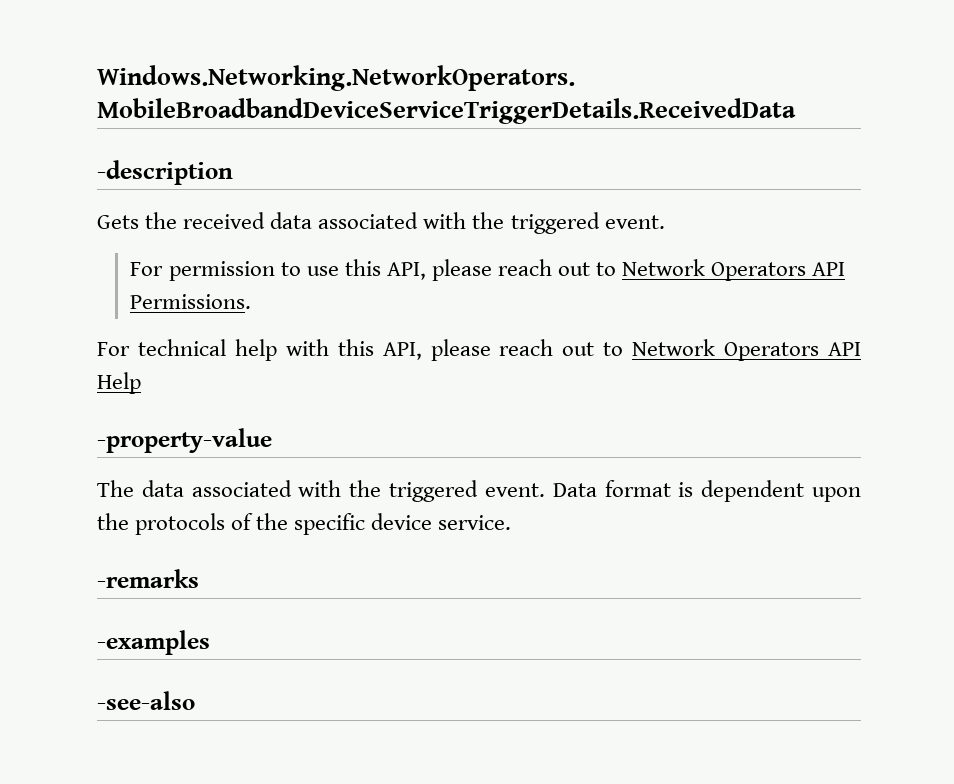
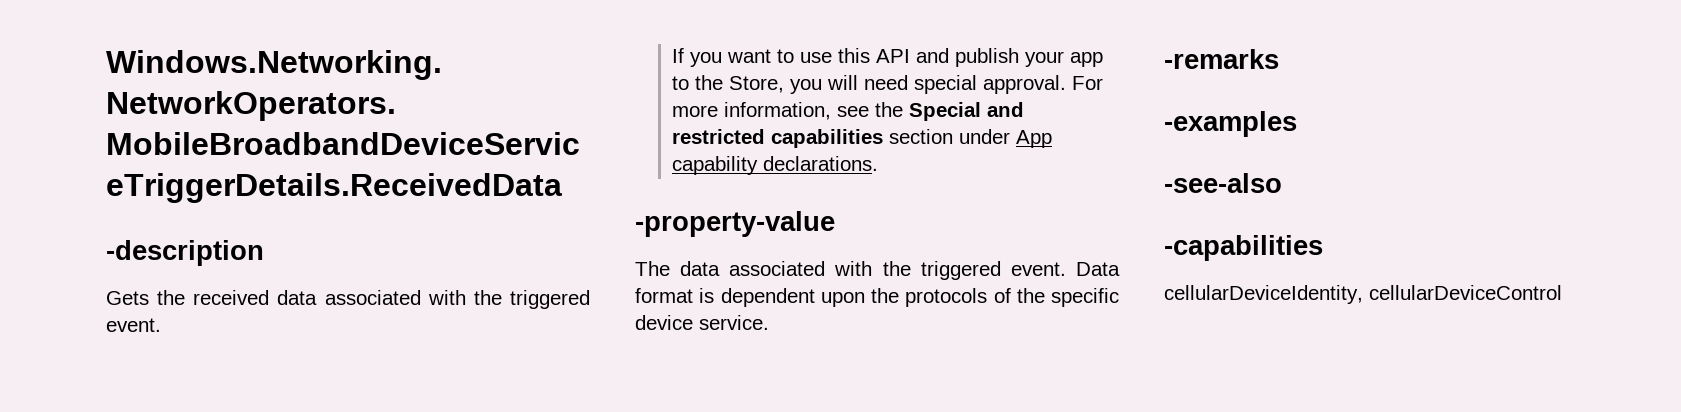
[130,259,846,281] [130,294,252,309] [97,339,861,361] [97,372,141,394] For permission to use this API, please reach out to Network Operators API Permissions. // For technical help with this API, please reach out to Network Operators API Help -> [672,48,1104,67] [672,75,1104,94] [672,102,1025,121] [672,129,1053,148] [672,156,879,175] If you want to use this API and publish your app to the Store, you will need special approval. For more information, see the Special and restricted capabilities section under App capability declarations.
(195, 700) none -> [1164,235,1323,261] [1164,285,1562,304] // -capabilities // cellularDeviceIdentity, cellularDeviceControl

